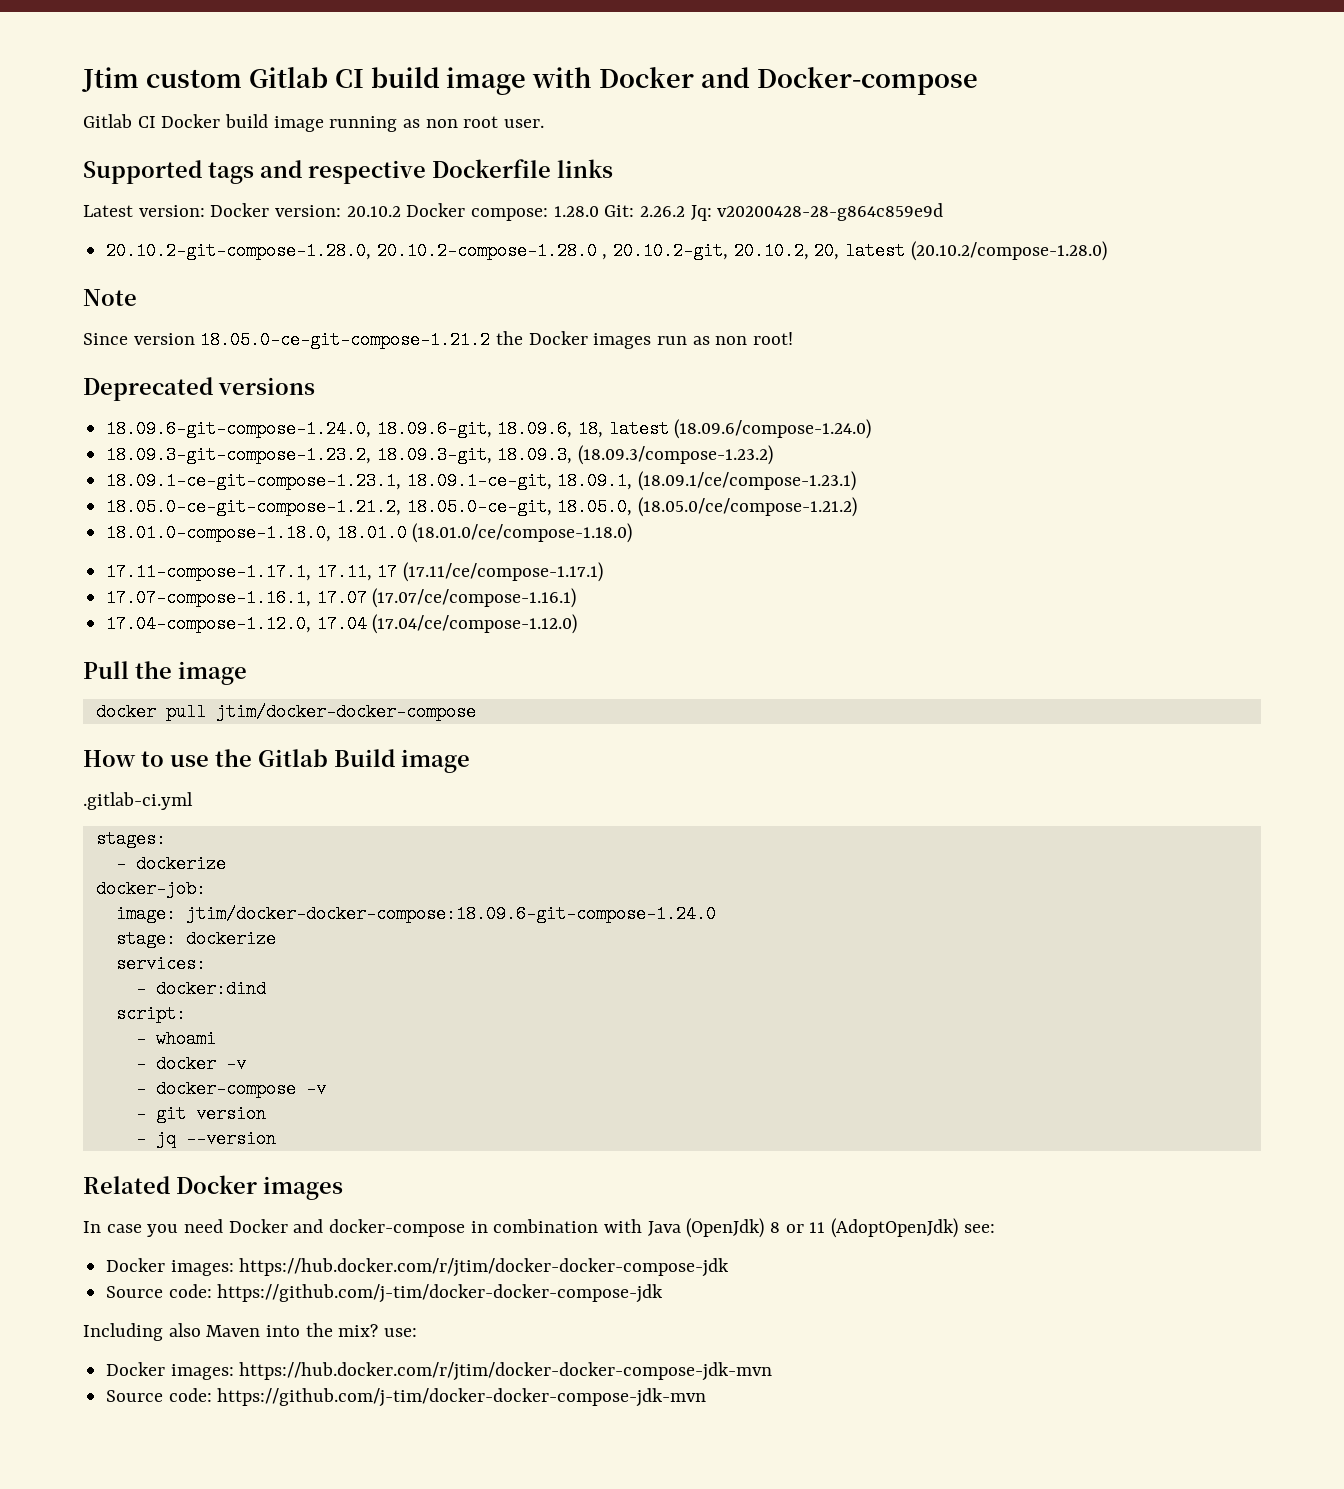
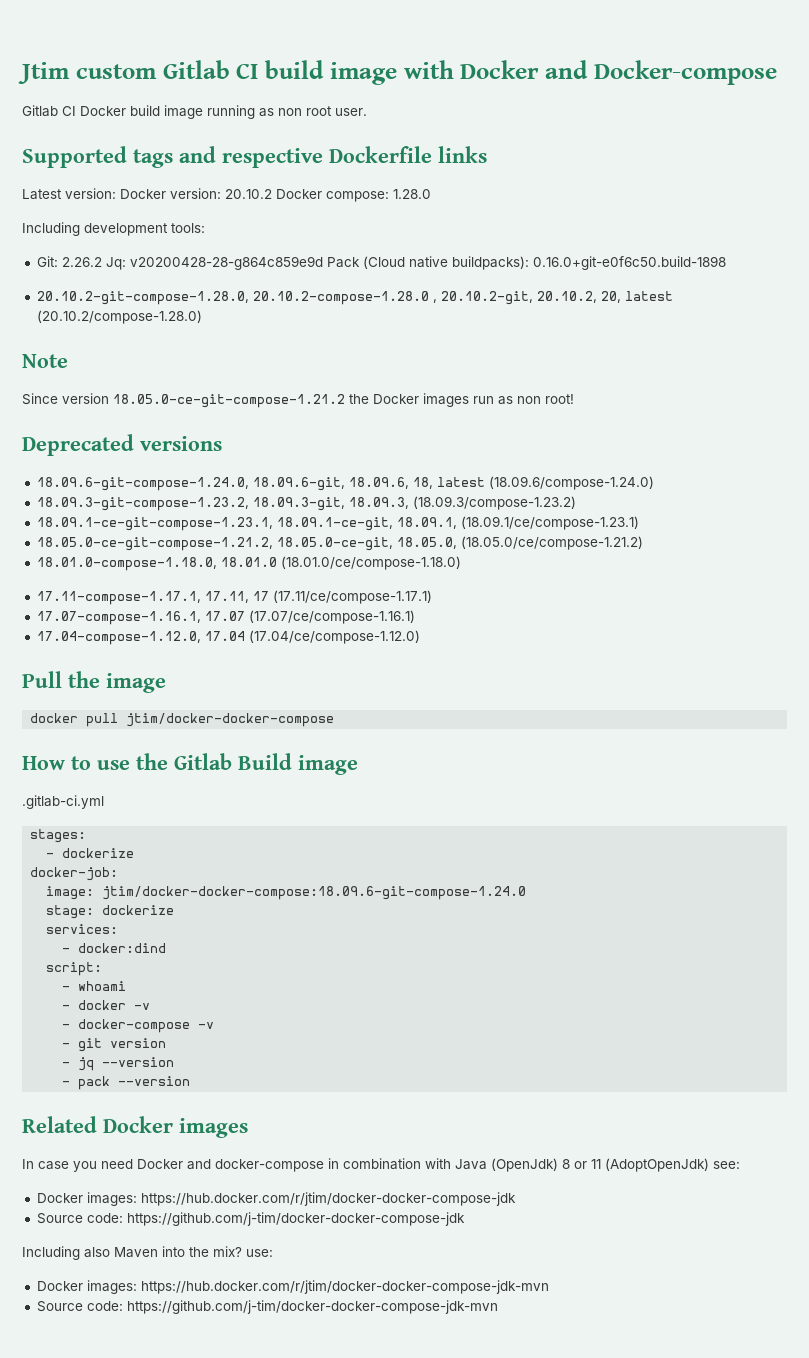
(599, 211) none -> [22,222,205,236] // Including development tools: //
(944, 212) none -> [326,256,726,270] Pack (Cloud native buildpacks): 0.16.0+git-e0f6c50.build-1898
(276, 1139) none -> [62,1076,191,1090] // - pack --version

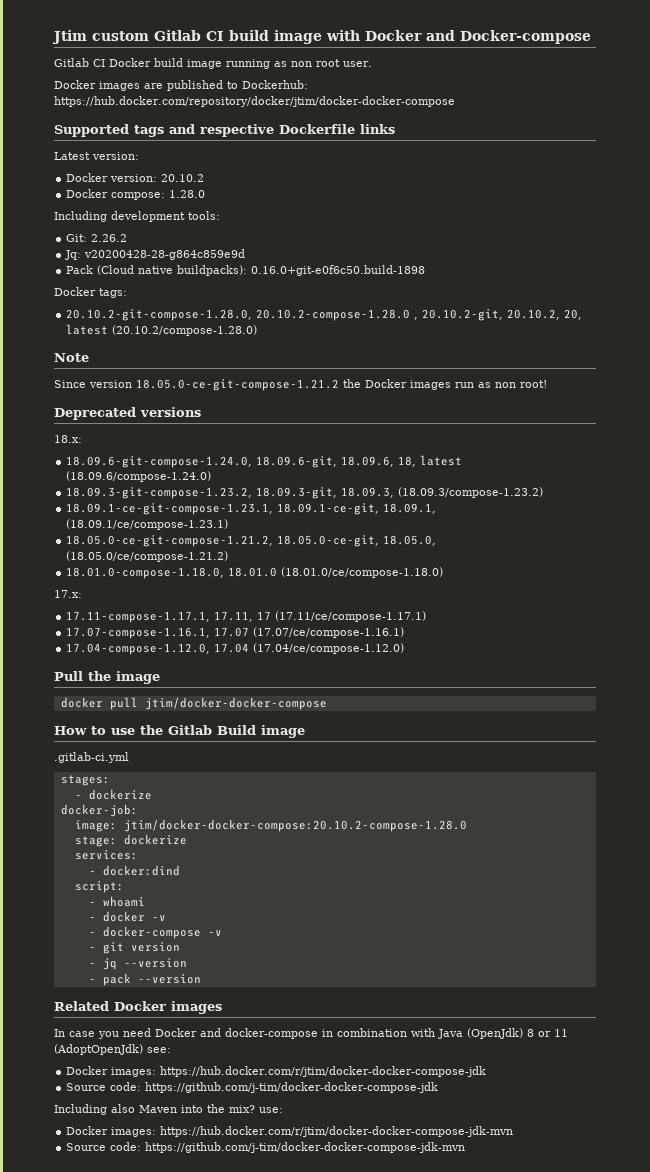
(367, 112) none -> [54,80,308,91] [54,96,455,107] // Docker images are published to Dockerhub: https://hub.docker.com/repository/docker/jtim/docker-docker-compose
(116, 193) none -> (139, 156) //
(272, 194) none -> (205, 178) //
(102, 262) none -> (128, 238) //
(323, 263) none -> (246, 254) //
(726, 263) none -> [54,287,127,298] // Docker tags:
(222, 443) none -> [54,435,82,443] // 18.x:
(461, 563) none -> [54,590,82,598] // 17.x:
[102,886,527,900] jtim/docker-docker-compose:18.09.6-git-compose-1.24.0 -> [123,819,467,832] jtim/docker-docker-compose:20.10.2-compose-1.28.0

